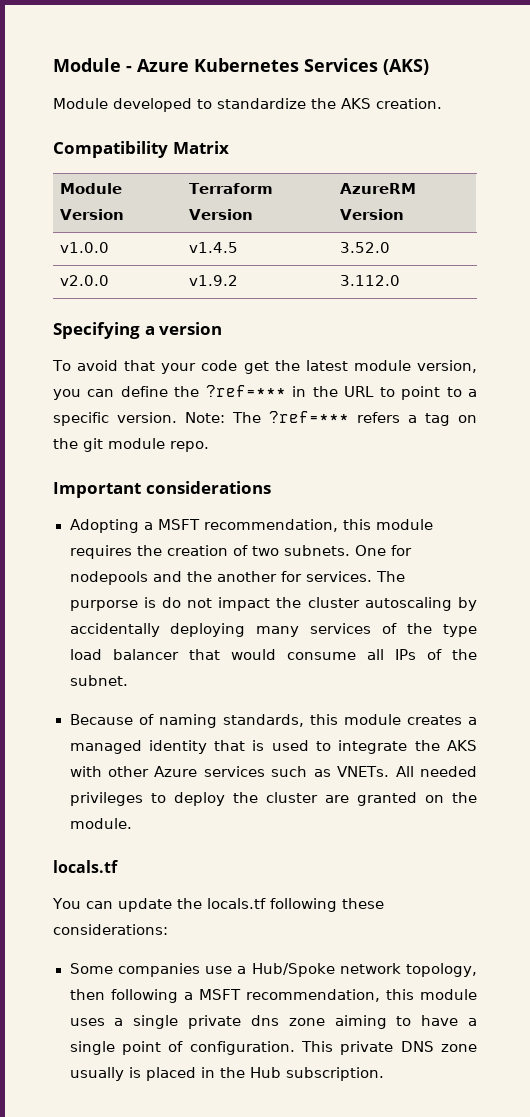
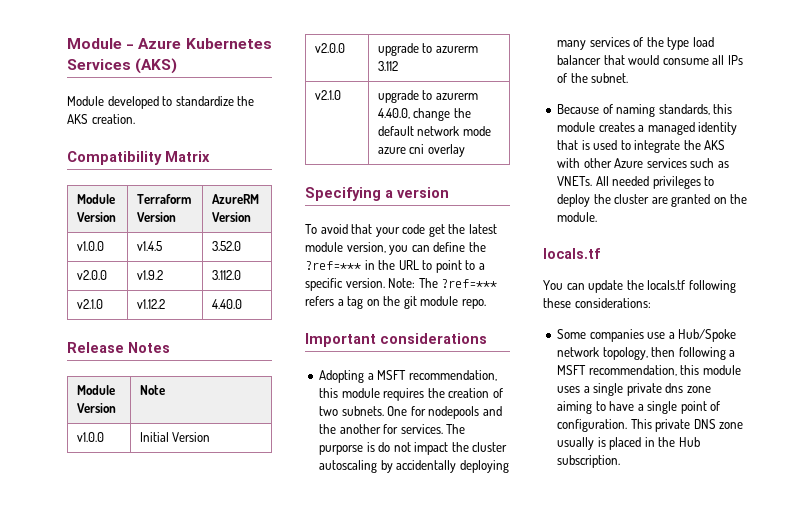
(401, 280) none -> [76,299,103,309] [136,299,165,309] [211,299,242,309] [67,342,170,353] [76,385,115,395] [76,403,116,413] [139,385,165,395] [76,432,104,442] [139,432,211,442] [314,43,345,53] [377,43,478,56] [377,61,398,71] [314,90,341,100] [377,90,478,103] [377,108,471,121] [377,126,491,136] [377,144,465,157] // v2.1.0 | v1.12.2 | 4.40.0 // Release Notes // Module Version | Note // v1.0.0 | Initial Version // v2.0.0 | upgrade to azurerm 3.112 // v2.1.0 | upgrade to azurerm 4.40.0, change the default network mode azure cni overlay

